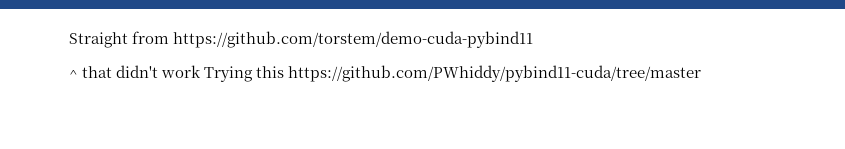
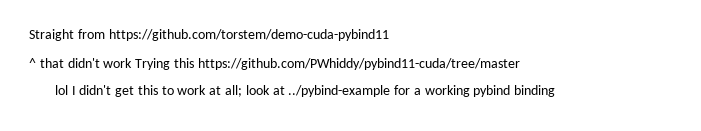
(702, 73) none -> [54,85,556,97] // lol I didn't get this to work at all; look at ../pybind-example for a working pybind binding

